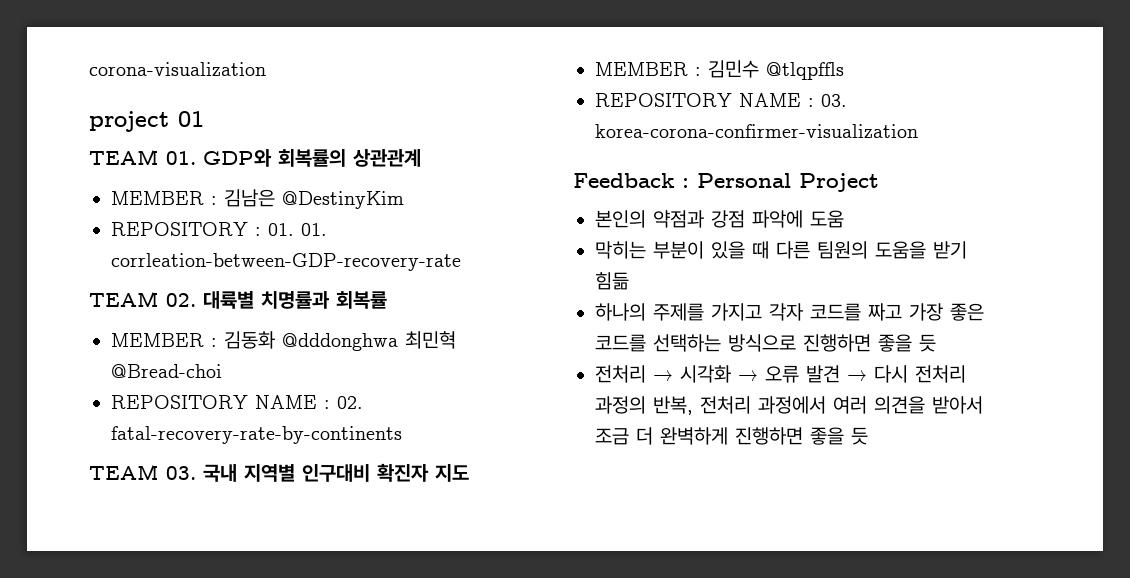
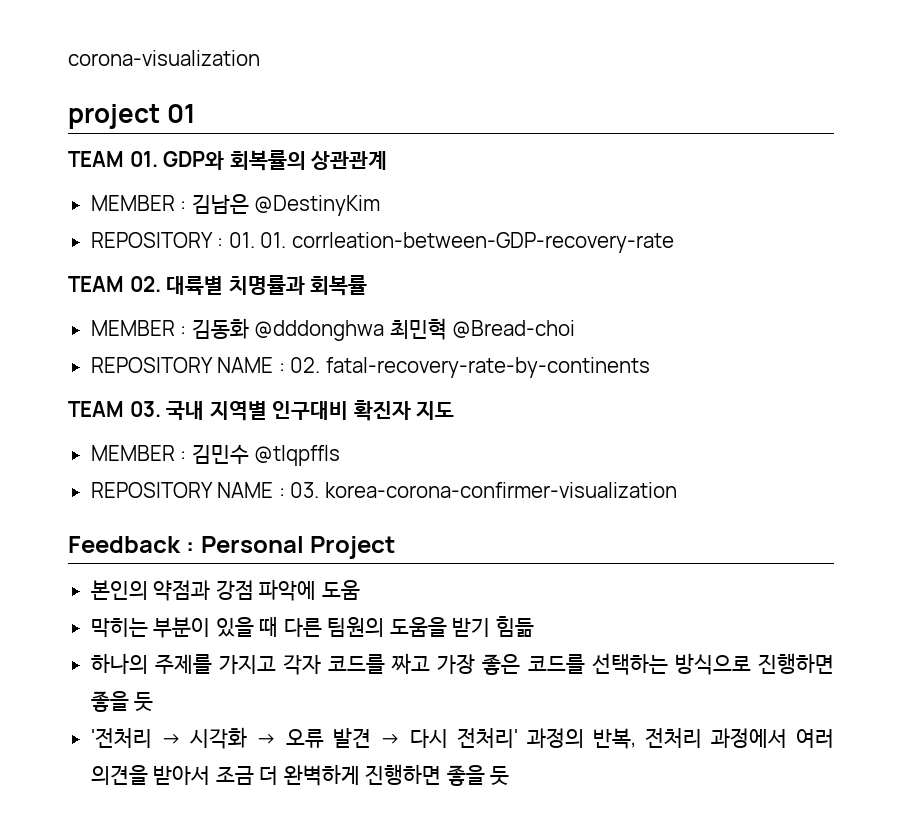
[595,365,646,383] 전처리 -> [90,728,152,748] '전처리
[915,365,966,383] 전처리 -> [457,728,519,748] 전처리'

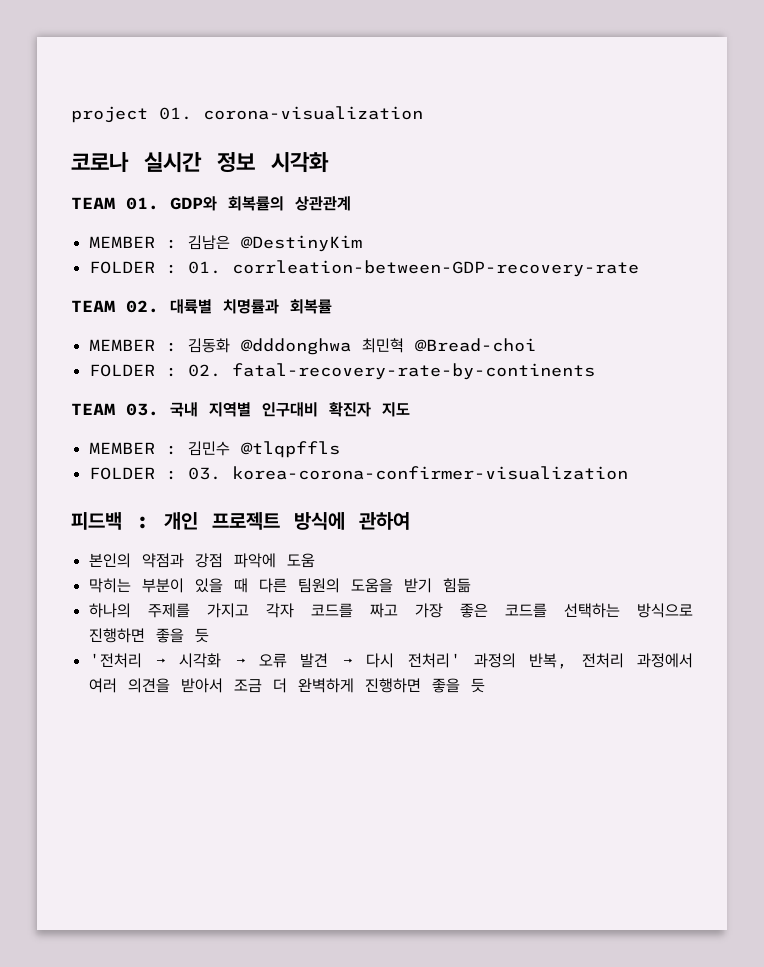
(68, 58) none -> [71,106,192,123] project 01.
[68,104,196,129] project 01 -> [71,152,329,173] 코로나 실시간 정보 시각화
[90,232,213,248] REPOSITORY -> [88,261,155,274] FOLDER
[260,232,287,248] 01. -> (221, 267) none
[90,357,274,373] REPOSITORY NAME -> [88,364,155,377] FOLDER
[90,482,274,498] REPOSITORY NAME -> [88,467,155,480] FOLDER
[68,536,396,559] Feedback : Personal Project -> [71,512,410,530] 피드백 : 개인 프로젝트 방식에 관하여

